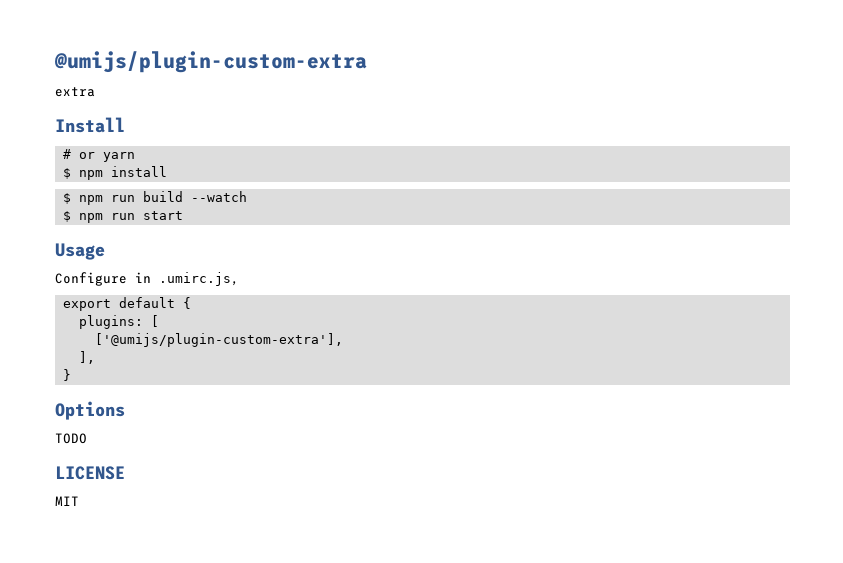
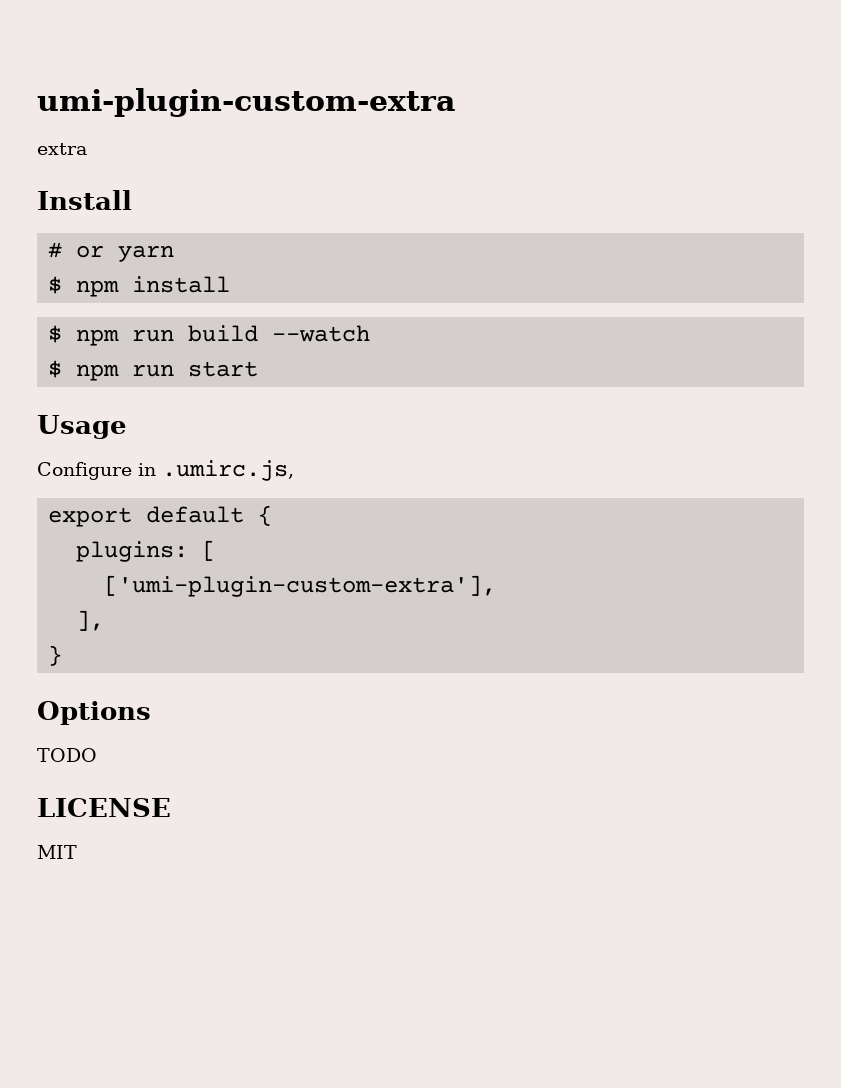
[55,51,367,73] @umijs/plugin-custom-extra -> [37,88,455,117] umi-plugin-custom-extra
[95,333,344,347] ['@umijs/plugin-custom-extra'], -> [104,575,497,597] ['umi-plugin-custom-extra'],

